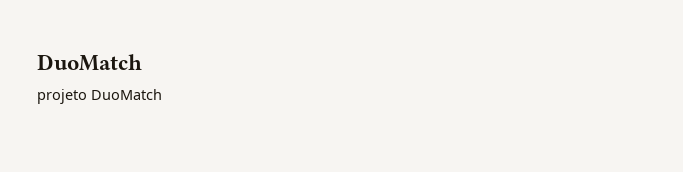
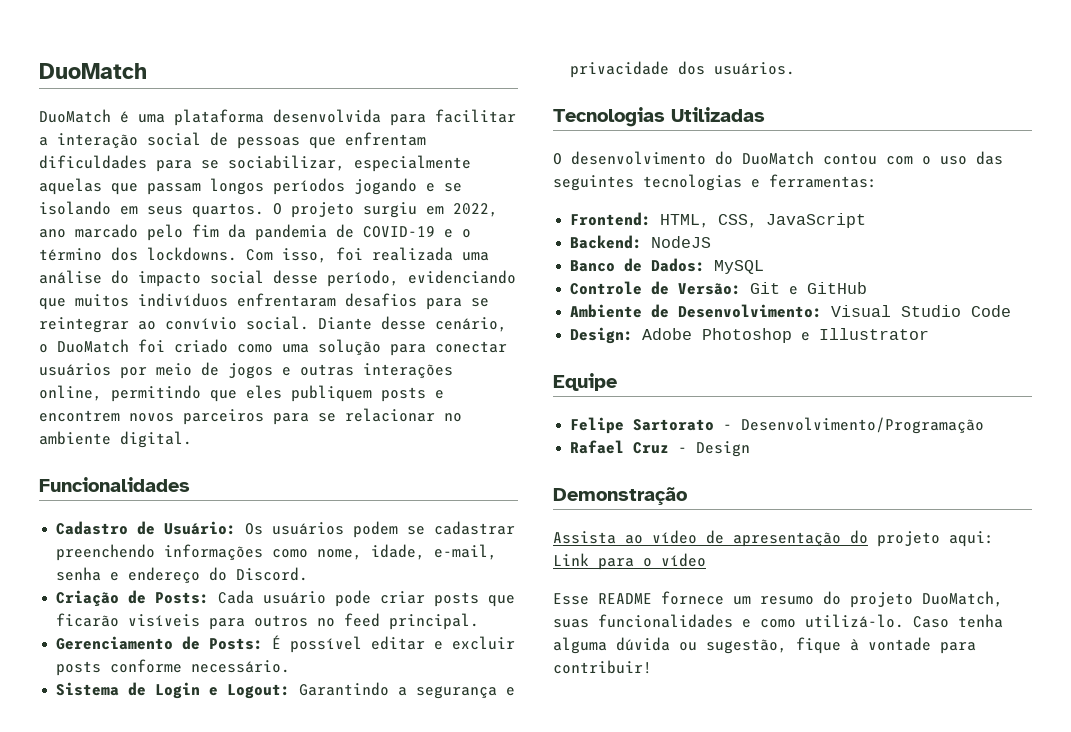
[37,89,162,104] projeto DuoMatch -> [39,109,516,126] [39,132,426,149] [39,155,471,172] [39,178,462,195] [39,201,498,218] [39,224,471,241] [39,247,489,263] [39,270,516,287] [39,293,489,310] [39,316,507,333] [39,339,507,356] [39,362,453,379] [39,385,444,402] [39,408,462,425] [39,431,192,448] [39,477,190,492] [56,521,516,538] [56,544,498,561] [56,567,309,584] [56,590,516,607] [56,613,480,630] [56,635,516,653] [56,659,291,676] [56,682,516,699] [570,61,796,78] [553,107,765,127] [553,151,1003,165] [553,174,877,191] [570,212,867,228] [570,235,712,249] [570,258,765,274] [570,281,868,295] [570,304,1012,318] [570,327,930,344] [553,373,617,391] [570,417,985,434] [570,440,751,457] [553,487,687,505] [553,530,994,547] [553,553,706,570] [553,591,1003,608] [553,614,1003,628] [553,637,976,654] [553,660,652,674] DuoMatch é uma plataforma desenvolvida para facilitar a interação social de pessoas que enfrentam dificuldades para se sociabilizar, especialmente aquelas que passam longos períodos jogando e se isolando em seus quartos. O projeto surgiu em 2022, ano marcado pelo fim da pandemia de COVID-19 e o término dos lockdowns. Com isso, foi realizada uma análise do impacto social desse período, evidenciando que muitos indivíduos enfrentaram desafios para se reintegrar ao convívio social. Diante desse cenário, o DuoMatch foi criado como uma solução para conectar usuários por meio de jogos e outras interações online, permitindo que eles publiquem posts e encontrem novos parceiros para se relacionar no ambiente digital. // Funcionalidades // Cadastro de Usuário: Os usuários podem se cadastrar preenchendo informações como nome, idade, e-mail, senha e endereço do Discord. // Criação de Posts: Cada usuário pode criar posts que ficarão visíveis para outros no feed principal. // Gerenciamento de Posts: É possível editar e excluir posts conforme necessário. // Sistema de Login e Logout: Garantindo a segurança e privacidade dos usuários. // Tecnologias Utilizadas // O desenvolvimento do DuoMatch contou com o uso das seguintes tecnologias e ferramentas: // Frontend: HTML, CSS, JavaScript // Backend: NodeJS // Banco de Dados: MySQL // Controle de Versão: Git e GitHub // Ambiente de Desenvolvimento: Visual Studio Code // Design: Adobe Photoshop e Illustrator // Equipe // Felipe Sartorato - Desenvolvimento/Programação // Rafael Cruz - Design // Demonstração // Assista ao vídeo de apresentação do projeto aqui: Link para o vídeo // Esse README fornece um resumo do projeto DuoMatch, suas funcionalidades e como utilizá-lo. Caso tenha alguma dúvida ou sugestão, fique à vontade para contribuir!

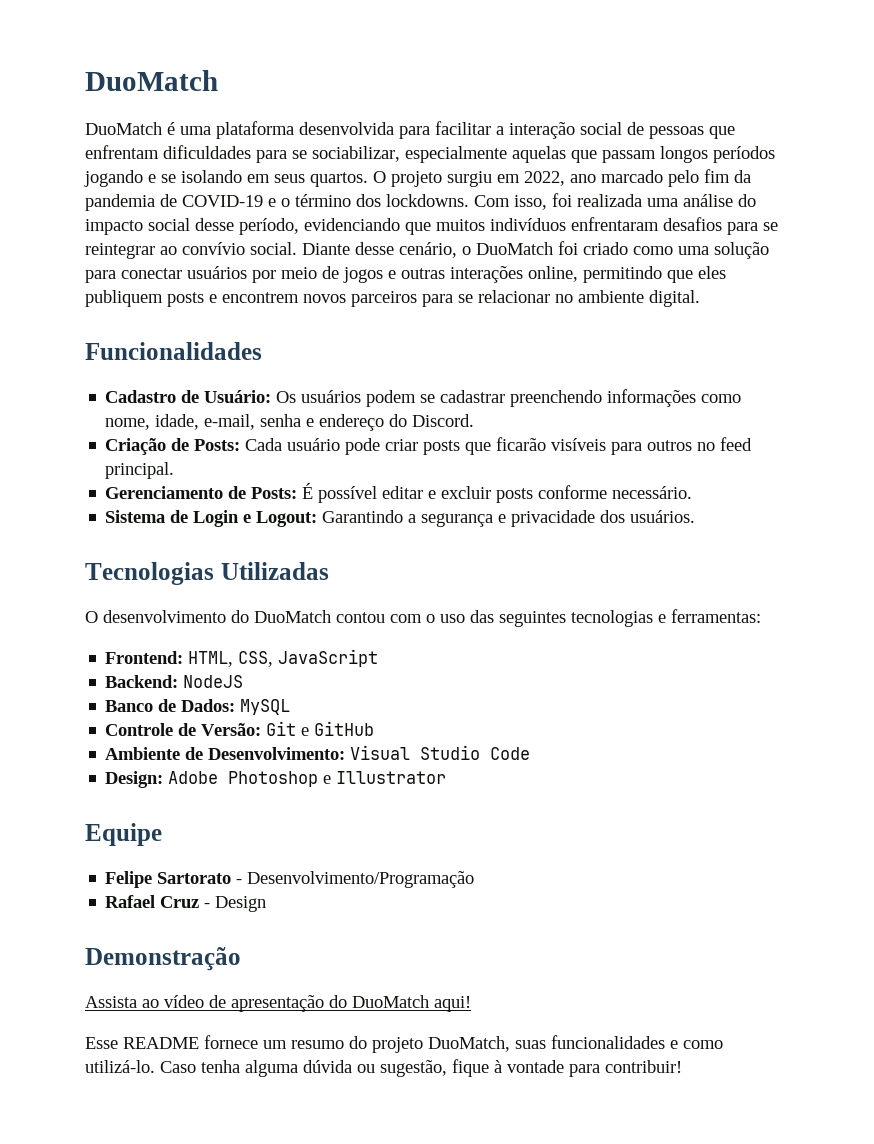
[877,531,994,547] [553,553,706,570] projeto aqui: Link para o vídeo -> [352,995,471,1012] DuoMatch aqui!

